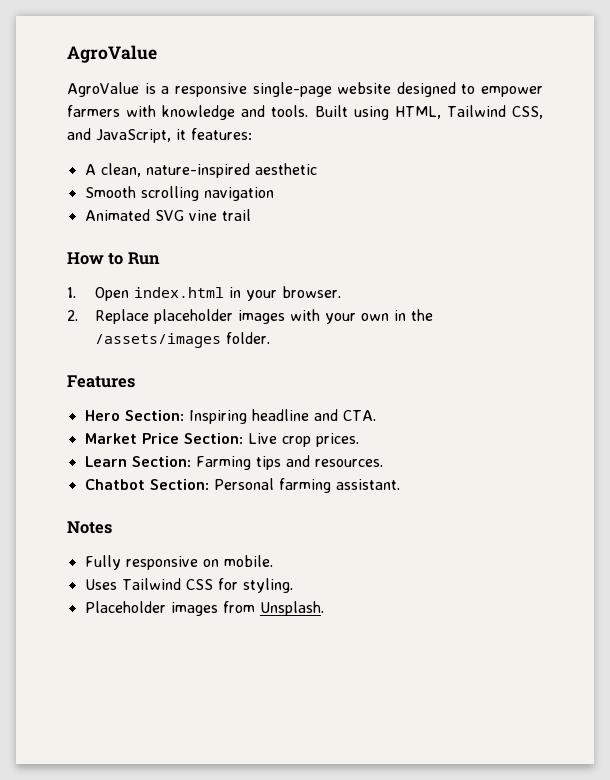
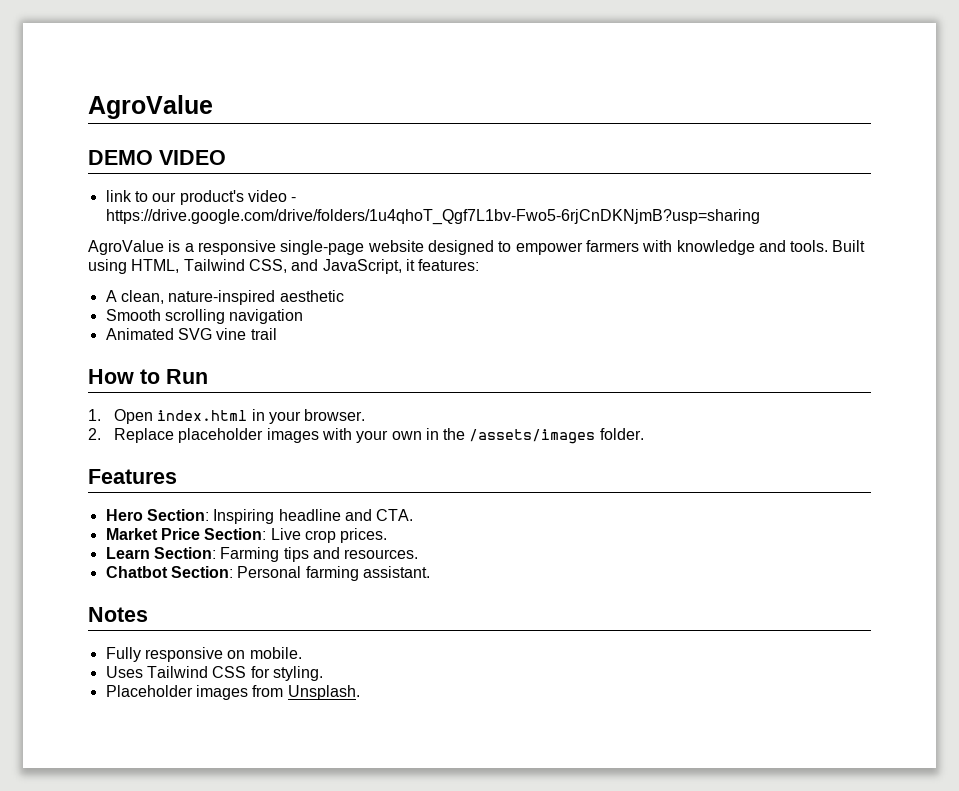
[67,45,157,63] AgroValue -> [88,95,213,119] [88,150,226,165] [105,190,297,205] [105,209,760,225] AgroValue // DEMO VIDEO // link to our product's video - https://drive.google.com/drive/folders/1u4qhoT_Qgf7L1bv-Fwo5-6rjCnDKNjmB?usp=sharing

